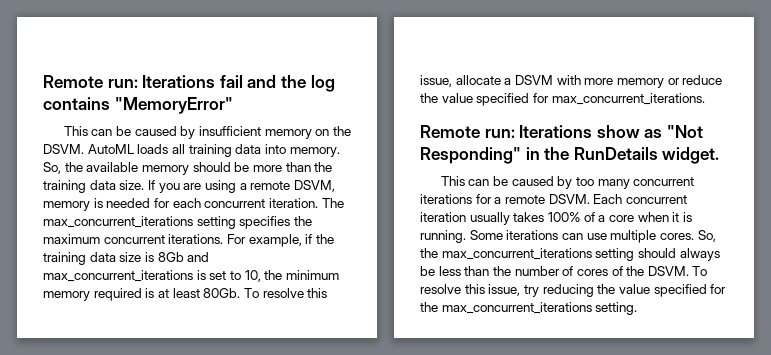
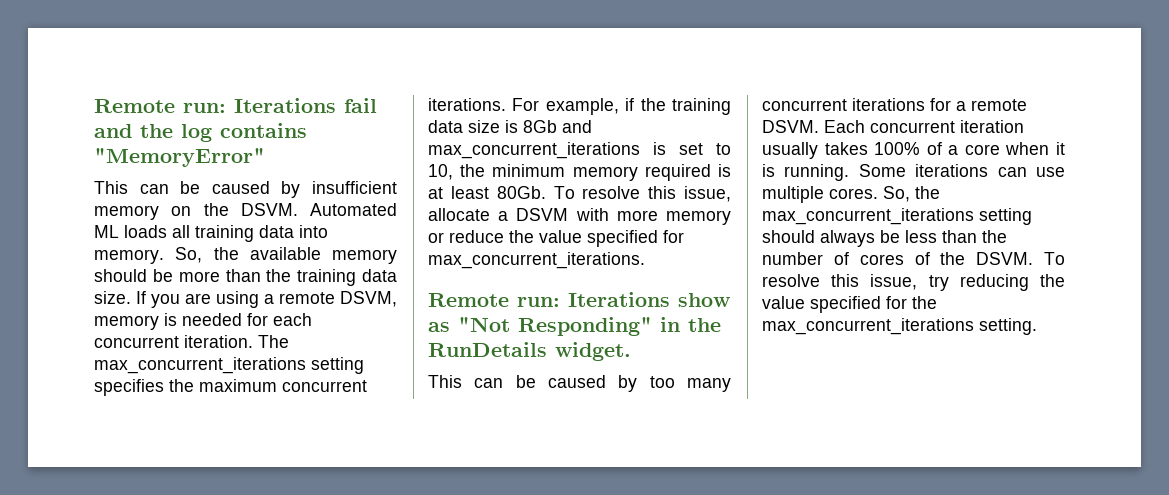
[87,144,134,154] AutoML -> [310,203,397,216] [94,225,119,238] Automated ML

